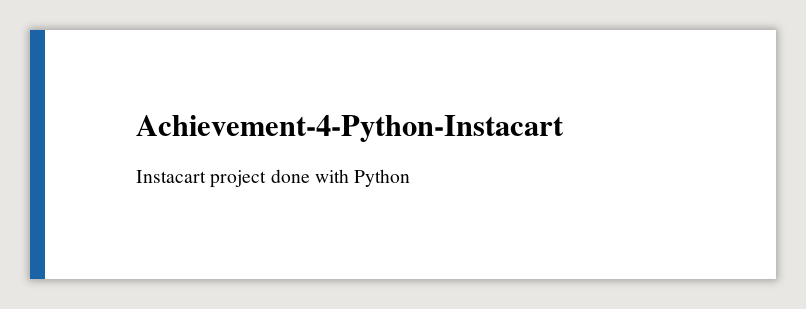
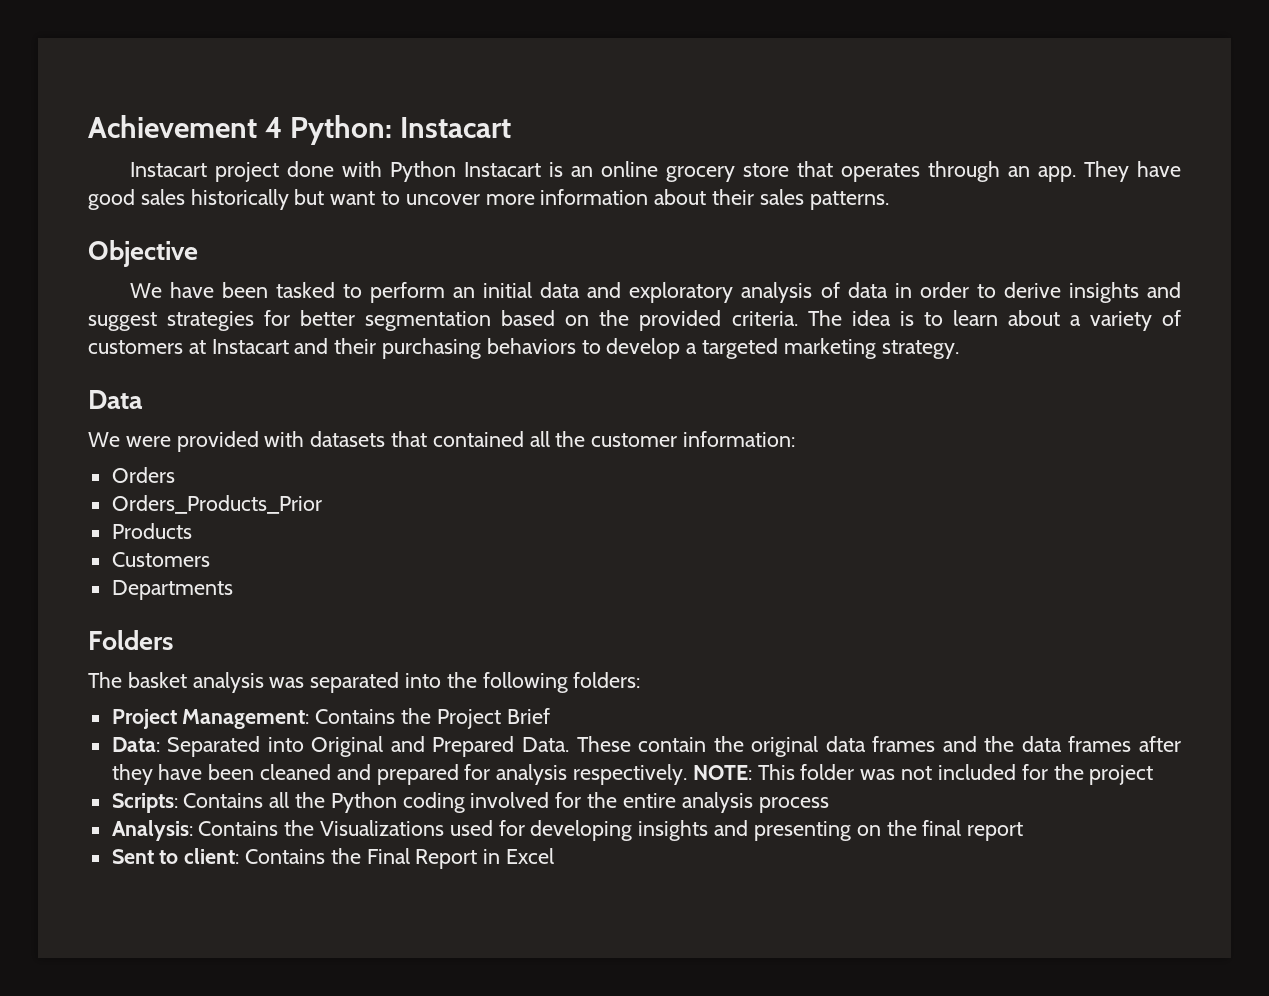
[136,115,564,142] Achievement-4-Python-Instacart -> [88,115,512,145] Achievement 4 Python: Instacart
(411, 178) none -> [463,161,1181,182] [88,189,889,210] [88,240,198,267] [129,282,1182,303] [88,310,1181,331] [88,338,959,359] [88,390,143,409] [88,431,796,452] [111,467,175,483] [111,495,322,514] [111,523,192,539] [111,552,210,567] [111,580,233,600] [88,630,173,650] [88,672,641,693] [111,708,550,729] [111,736,1181,757] [111,764,1154,785] [111,792,829,813] [111,820,1024,841] [111,848,555,869] Instacart is an online grocery store that operates through an app. They have good sales historically but want to uncover more information about their sales patterns. // Objective // We have been tasked to perform an initial data and exploratory analysis of data in order to derive insights and suggest strategies for better segmentation based on the provided criteria. The idea is to learn about a variety of customers at Instacart and their purchasing behaviors to develop a targeted marketing strategy. // Data // We were provided with datasets that contained all the customer information: // Orders // Orders_Products_Prior // Products // Customers // Departments // Folders // The basket analysis was separated into the following folders: // Project Management: Contains the Project Brief // Data: Separated into Original and Prepared Data. These contain the original data frames and the data frames after they have been cleaned and prepared for analysis respectively. NOTE: This folder was not included for the project // Scripts: Contains all the Python coding involved for the entire analysis process // Analysis: Contains the Visualizations used for developing insights and presenting on the final report // Sent to client: Contains the Final Report in Excel

